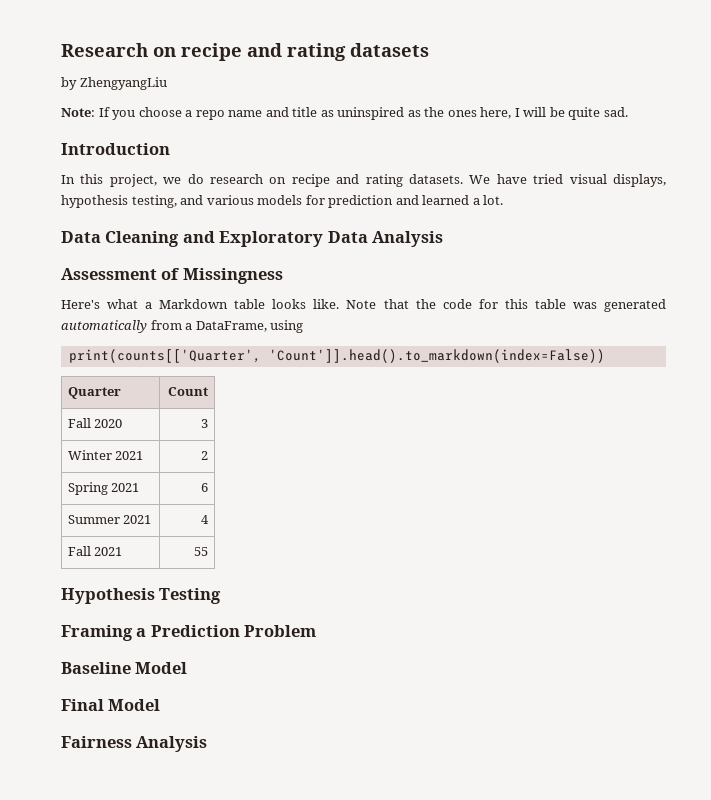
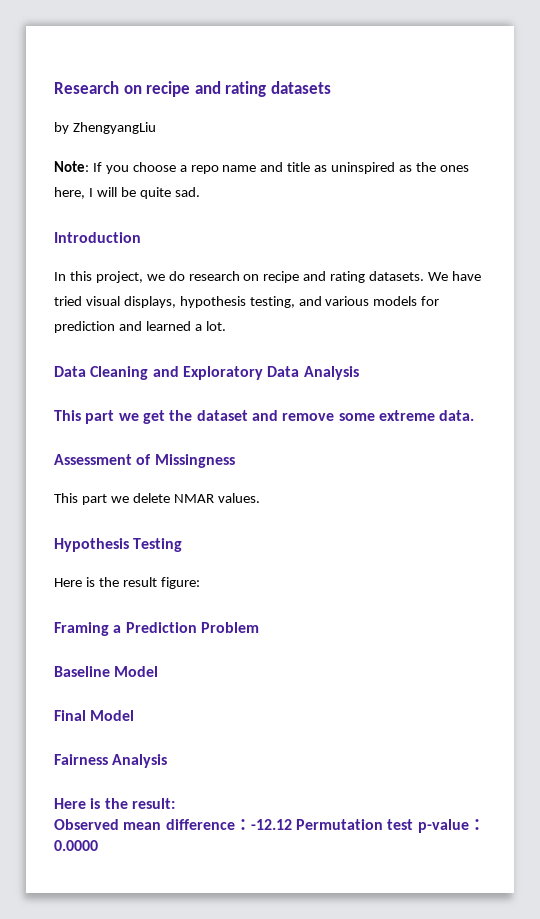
[61,268,283,284] [61,299,666,312] [61,320,304,333] [68,349,605,363] [67,387,121,399] [168,387,209,396] [67,418,123,428] [201,419,209,428] [67,450,144,460] [201,451,209,460] [67,482,140,495] [201,483,209,492] [67,515,152,524] [201,515,210,524] [67,546,123,556] [194,547,209,556] [61,588,222,604] Assessment of Missingness // Here's what a Markdown table looks like. Note that the code for this table was generated automatically from a DataFrame, using // print(counts[['Quarter', 'Count']].head().to_markdown(index=False)) // Quarter | Count // Fall 2020 | 3 // Winter 2021 | 2 // Spring 2021 | 6 // Summer 2021 | 4 // Fall 2021 | 55 // Hypothesis Testing -> [54,410,475,424] [54,454,235,468] [54,493,260,505] [54,538,183,552] [54,577,200,589] This part we get the dataset and remove some extreme data. // Assessment of Missingness // This part we delete NMAR values. // Hypothesis Testing // Here is the result figure:
(208, 744) none -> [54,798,175,809] [54,819,485,833] [54,840,98,851] // Here is the result: // Observed mean difference：-12.12 Permutation test p-value：0.0000

